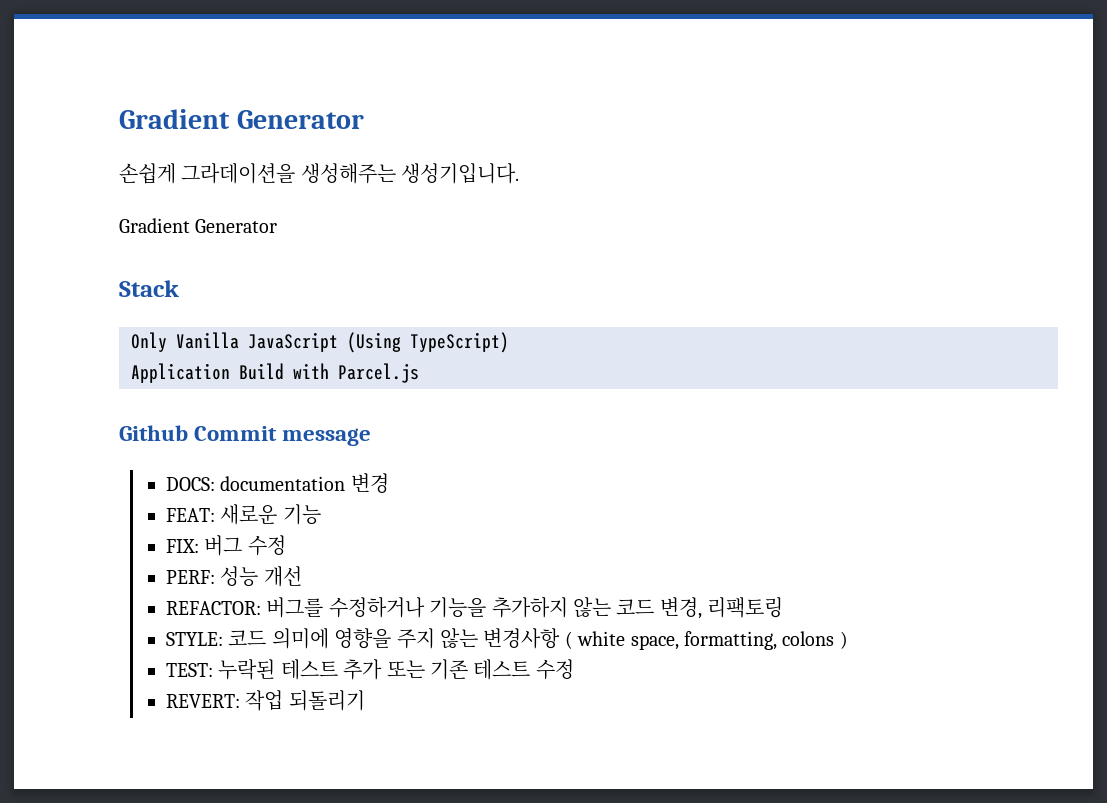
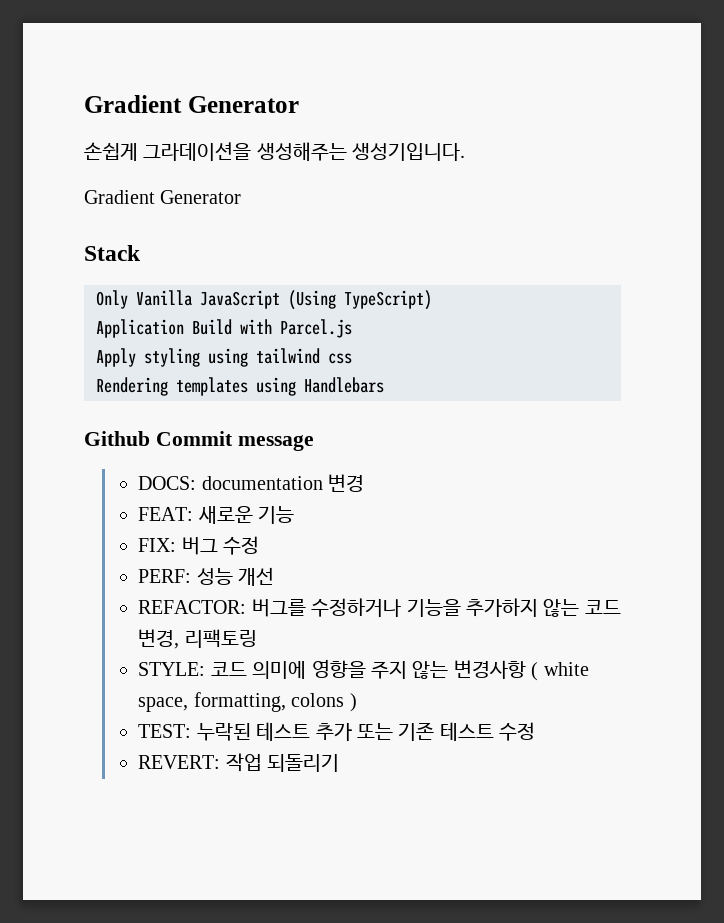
(419, 373) none -> [96,348,352,367] [96,377,384,396] // Apply styling using tailwind css // Rendering templates using Handlebars

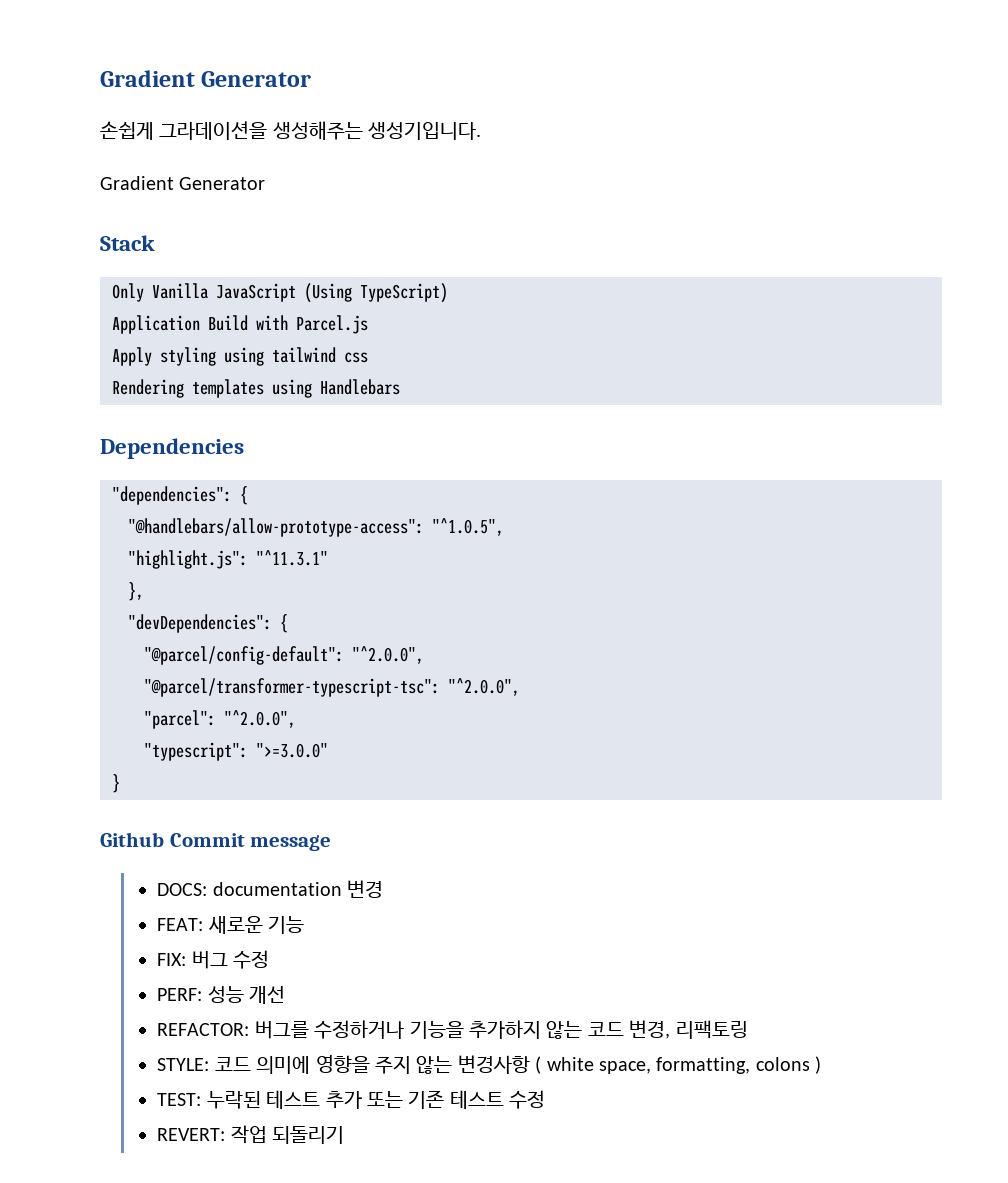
(384, 385) none -> [100,438,244,459] [112,486,248,505] [128,518,504,537] [128,550,328,569] [128,582,144,601] [128,614,288,633] [144,646,424,665] [144,678,520,697] [144,710,296,729] [144,742,328,761] [112,774,120,793] // Dependencies // "dependencies": { // "@handlebars/allow-prototype-access": "^1.0.5", // "highlight.js": "^11.3.1" // }, // "devDependencies": { // "@parcel/config-default": "^2.0.0", // "@parcel/transformer-typescript-tsc": "^2.0.0", // "parcel": "^2.0.0", // "typescript": ">=3.0.0" // }

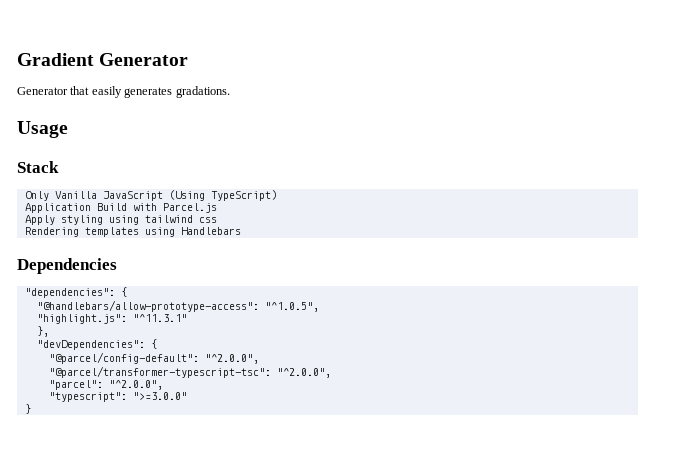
[100,70,312,87] [100,121,482,140] [100,176,266,190] Gradient Generator // 손쉽게 그라데이션을 생성해주는 생성기입니다. // Gradient Generator -> [17,53,189,66] [17,86,230,98] [17,121,68,138] Gradient Generator // Generator that easily generates gradations. // Usage
[100,832,332,851] [157,880,384,898] [157,916,305,934] [157,950,270,969] [157,985,286,1004] [157,1020,748,1039] [157,1054,822,1074] [157,1090,546,1109] [157,1125,345,1144] // Github Commit message // DOCS: documentation 변경 // FEAT: 새로운 기능 // FIX: 버그 수정 // PERF: 성능 개선 // REFACTOR: 버그를 수정하거나 기능을 추가하지 않는 코드 변경, 리팩토링 // STYLE: 코드 의미에 영향을 주지 않는 변경사항 ( white space, formatting, colons ) // TEST: 누락된 테스트 추가 또는 기존 테스트 수정 // REVERT: 작업 되돌리기 -> (31, 409) none

